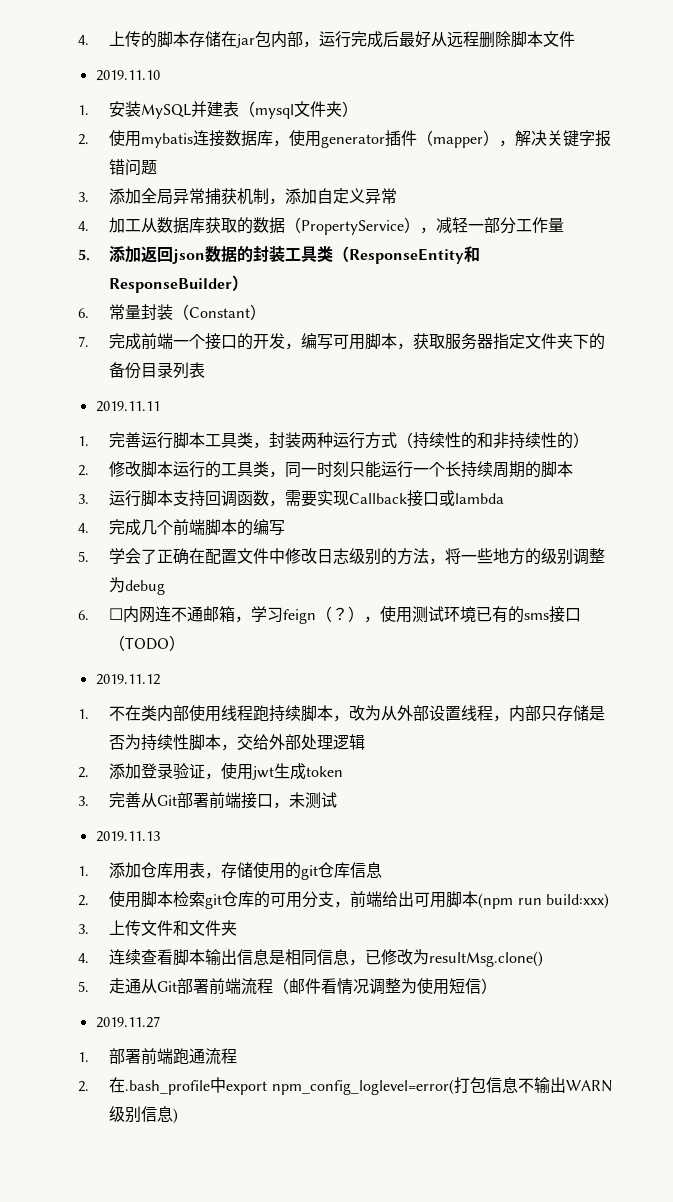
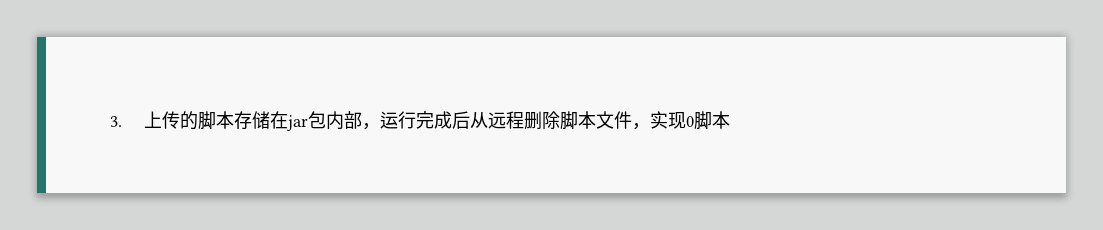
[78,35,89,45] 4. -> [110,116,122,127] 3.
[399,31,432,48] 最好 -> (470, 120) none
[95,70,160,81] [78,101,359,119] [78,130,612,148] [109,159,158,176] [78,188,398,205] [78,217,565,235] [78,246,481,264] [109,275,249,293] [78,304,267,320] [78,333,606,350] [109,362,206,379] [95,401,160,412] [78,432,590,449] [78,461,574,478] [78,490,505,507] [78,519,286,536] [78,548,606,565] [109,577,166,595] [78,606,582,624] [109,635,186,651] [95,674,160,685] [78,705,606,722] [109,734,366,751] [78,763,344,780] [78,792,338,809] [95,831,160,842] [78,862,383,880] [78,891,609,909] [78,920,238,936] [78,949,544,967] [78,978,498,995] [95,1016,160,1028] [78,1048,238,1065] [78,1077,612,1095] [109,1106,179,1124] // 2019.11.10 // 1.安装MySQL并建表（mysql文件夹） // 2.使用mybatis连接数据库，使用generator插件（mapper），解决关键字报错问题 // 3.添加全局异常捕获机制，添加自定义异常 // 4.加工从数据库获取的数据（PropertyService），减轻一部分工作量 // 5.添加返回json数据的封装工具类（ResponseEntity和ResponseBuilder） // 6.常量封装（Constant） // 7.完成前端一个接口的开发，编写可用脚本，获取服务器指定文件夹下的备份目录列表 // 2019.11.11 // 1.完善运行脚本工具类，封装两种运行方式（持续性的和非持续性的） // 2.修改脚本运行的工具类，同一时刻只能运行一个长持续周期的脚本 // 3.运行脚本支持回调函数，需要实现Callback接口或lambda // 4.完成几个前端脚本的编写 // 5.学会了正确在配置文件中修改日志级别的方法，将一些地方的级别调整为debug // 6. ☐内网连不通邮箱，学习feign（？），使用测试环境已有的sms接口（TODO） // 2019.11.12 // 1.不在类内部使用线程跑持续脚本，改为从外部设置线程，内部只存储是否为持续性脚本，交给外部处理逻辑 // 2.添加登录验证，使用jwt生成token // 3.完善从Git部署前端接口，未测试 // 2019.11.13 // 1.添加仓库用表，存储使用的git仓库信息 // 2.使用脚本检索git仓库的可用分支，前端给出可用脚本(npm run build:xxx) // 3.上传文件和文件夹 // 4.连续查看脚本输出信息是相同信息，已修改为resultMsg.clone() // 5.走通从Git部署前端流程（邮件看情况调整为使用短信） // 2019.11.27 // 1.部署前端跑通流程 // 2.在.bash_profile中export npm_config_loglevel=error(打包信息不输出WARN级别信息) -> [631,111,730,130] ，实现0脚本

